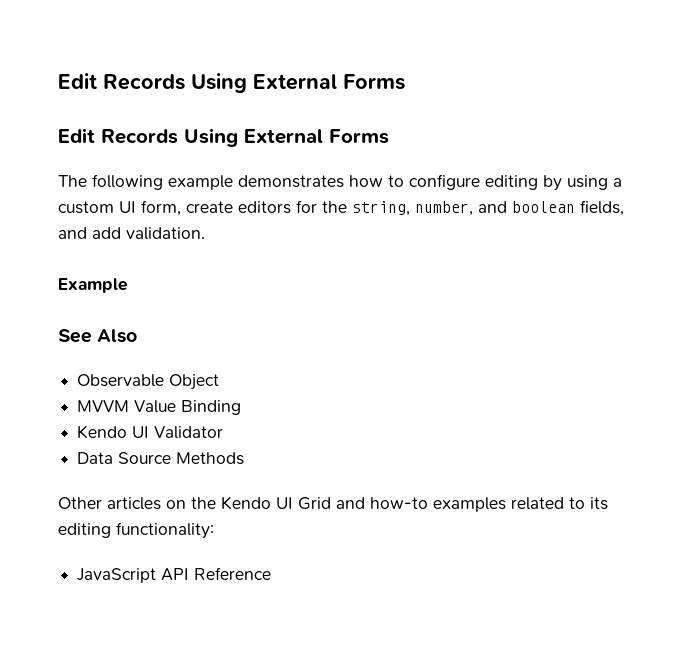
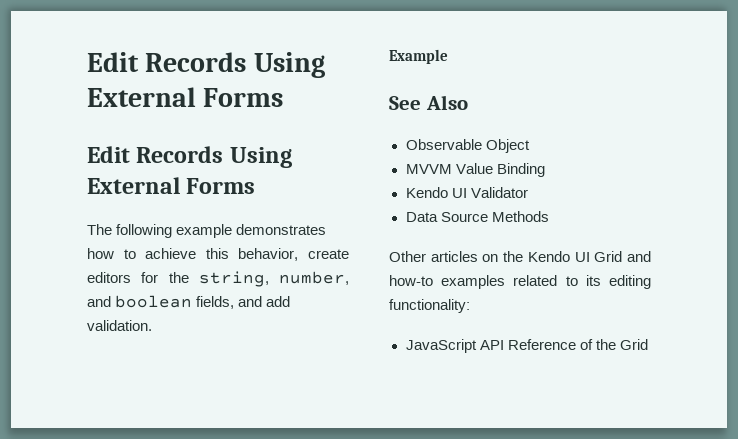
[409,174,622,191] [58,200,181,216] configure editing by using a custom UI form, -> [145,248,299,261] achieve this behavior,
(272, 573) none -> [579,339,648,350] of the Grid

